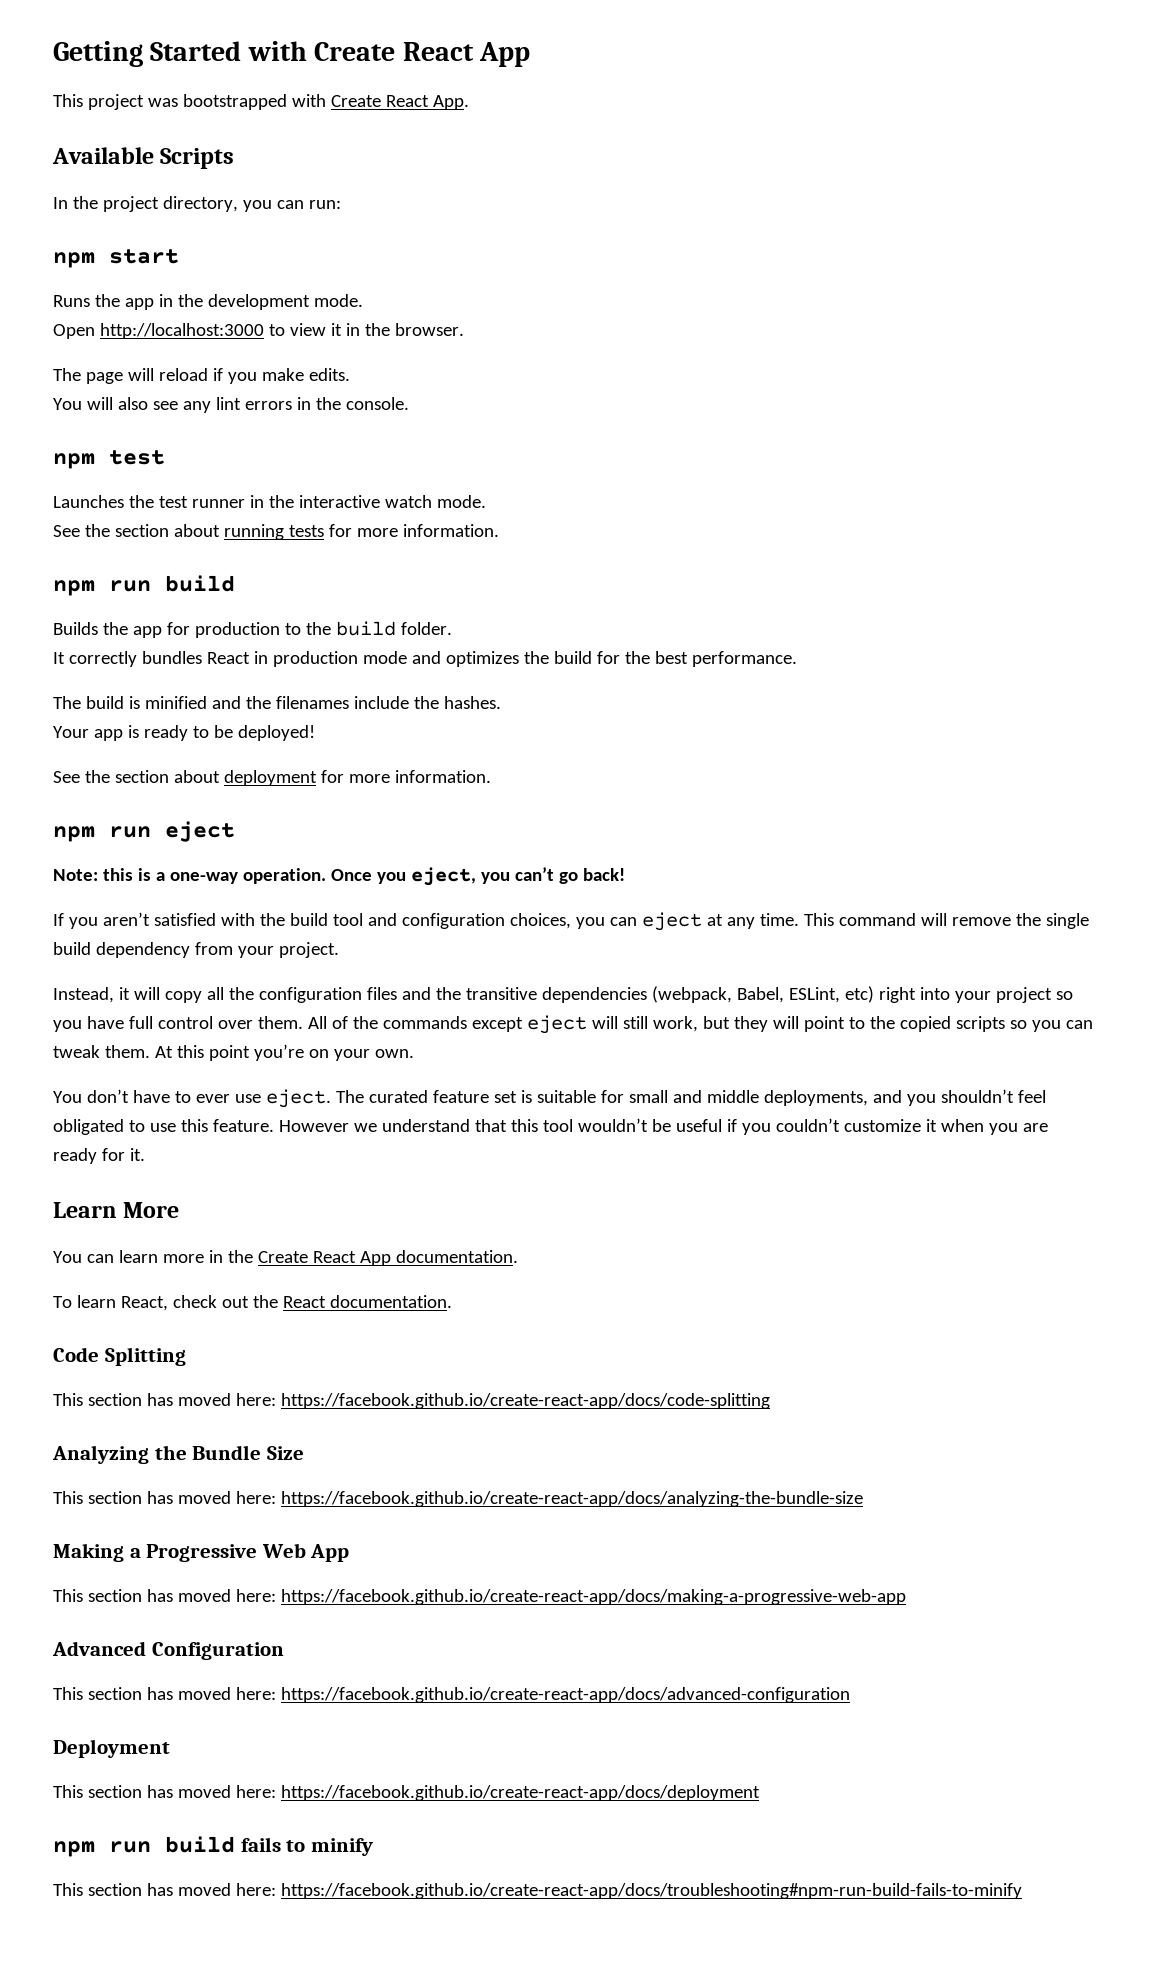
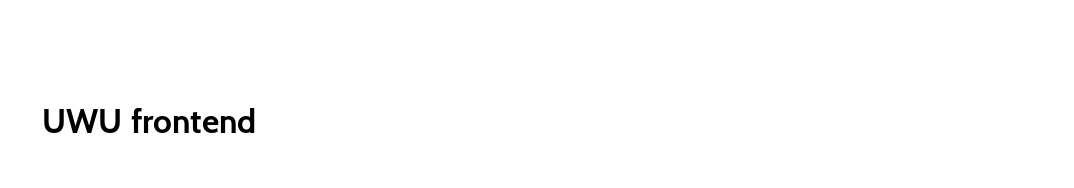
[53,41,531,67] [53,94,469,110] [52,147,235,169] [53,196,341,212] [53,249,179,268] [53,294,363,310] [53,323,464,339] [53,368,350,384] [53,397,409,413] [53,450,165,469] [53,495,486,508] [53,524,499,540] [53,575,235,596] [53,621,452,638] [53,651,797,667] [53,696,501,709] [53,725,315,741] [53,770,491,786] [53,821,235,842] [53,867,625,886] [53,912,1089,931] [53,942,339,958] [53,986,1073,1003] [53,1015,1093,1034] [53,1044,414,1061] [53,1089,1046,1108] [53,1118,1048,1135] [53,1148,145,1164] [53,1202,180,1218] [53,1250,518,1266] [53,1295,452,1311] [53,1347,186,1366] [53,1393,770,1409] [52,1445,304,1464] [53,1491,863,1507] [53,1543,350,1562] [53,1589,906,1605] [52,1641,284,1660] [53,1687,850,1703] [53,1739,170,1758] [53,1785,760,1801] [53,1836,373,1857] [53,1883,1022,1899] Getting Started with Create React App // This project was bootstrapped with Create React App. // Available Scripts // In the project directory, you can run: // npm start // Runs the app in the development mode. // Open http://localhost:3000 to view it in the browser. // The page will reload if you make edits. // You will also see any lint errors in the console. // npm test // Launches the test runner in the interactive watch mode. // See the section about running tests for more information. // npm run build // Builds the app for production to the build folder. // It correctly bundles React in production mode and optimizes the build for the best performance. // The build is minified and the filenames include the hashes. // Your app is ready to be deployed! // See the section about deployment for more information. // npm run eject // Note: this is a one-way operation. Once you eject, you can’t go back! // If you aren’t satisfied with the build tool and configuration choices, you can eject at any time. This command will remove the single build dependency from your project. // Instead, it will copy all the configuration files and the transitive dependencies (webpack, Babel, ESLint, etc) right into your project so you have full control over them. All of the commands except eject will still work, but they will point to the copied scripts so you can tweak them. At this point you’re on your own. // You don’t have to ever use eject. The curated feature set is suitable for small and middle deployments, and you shouldn’t feel obligated to use this feature. However we understand that this tool wouldn’t be useful if you couldn’t customize it when you are ready for it. // Learn More // You can learn more in the Create React App documentation. // To learn React, check out the React documentation. // Code Splitting // This section has moved here: https://facebook.github.io/create-react-app/docs/code-splitting // Analyzing the Bundle Size // This section has moved here: https://facebook.github.io/create-react-app/docs/analyzing-the-bundle-size // Making a Progressive Web App // This section has moved here: https://facebook.github.io/create-react-app/docs/making-a-progressive-web-app // Advanced Configuration // This section has moved here: https://facebook.github.io/create-react-app/docs/advanced-configuration // Deployment // This section has moved here: https://facebook.github.io/create-react-app/docs/deployment // npm run build fails to minify // This section has moved here: https://facebook.github.io/create-react-app/docs/troubleshooting#npm-run-build-fails-to-minify -> [42,108,257,133] UWU frontend

